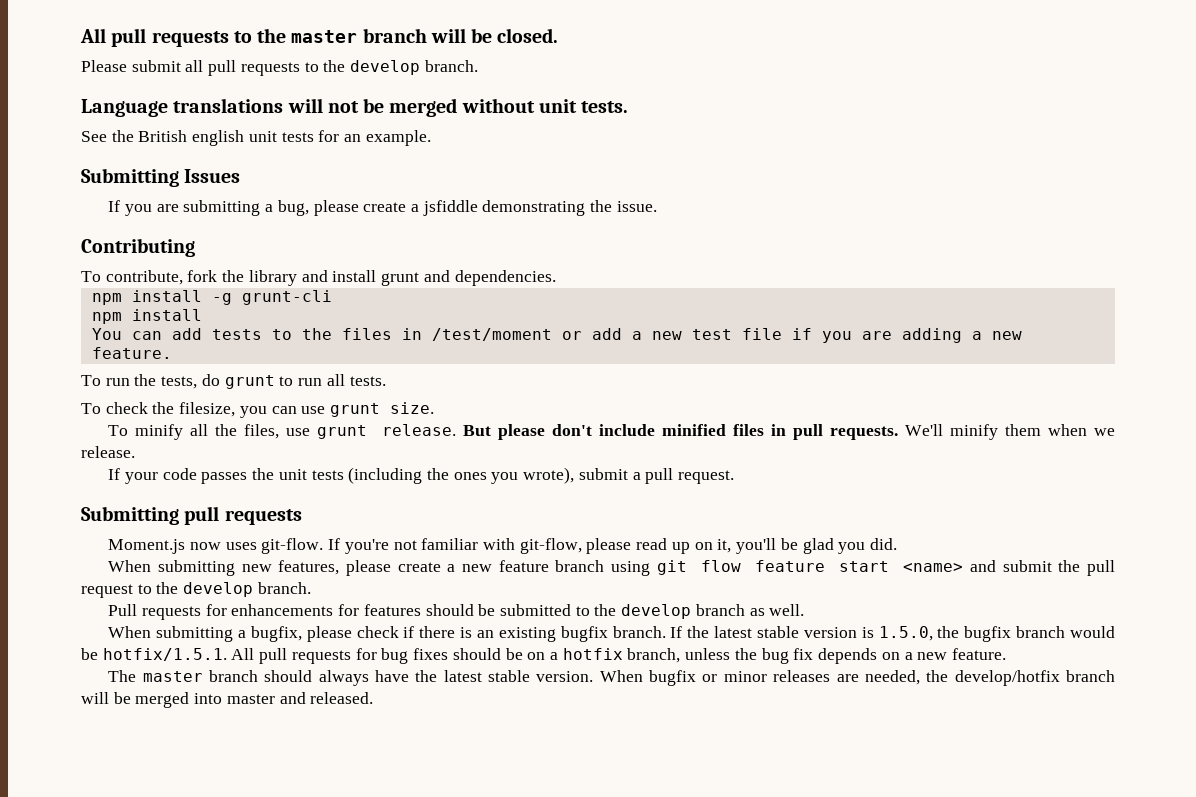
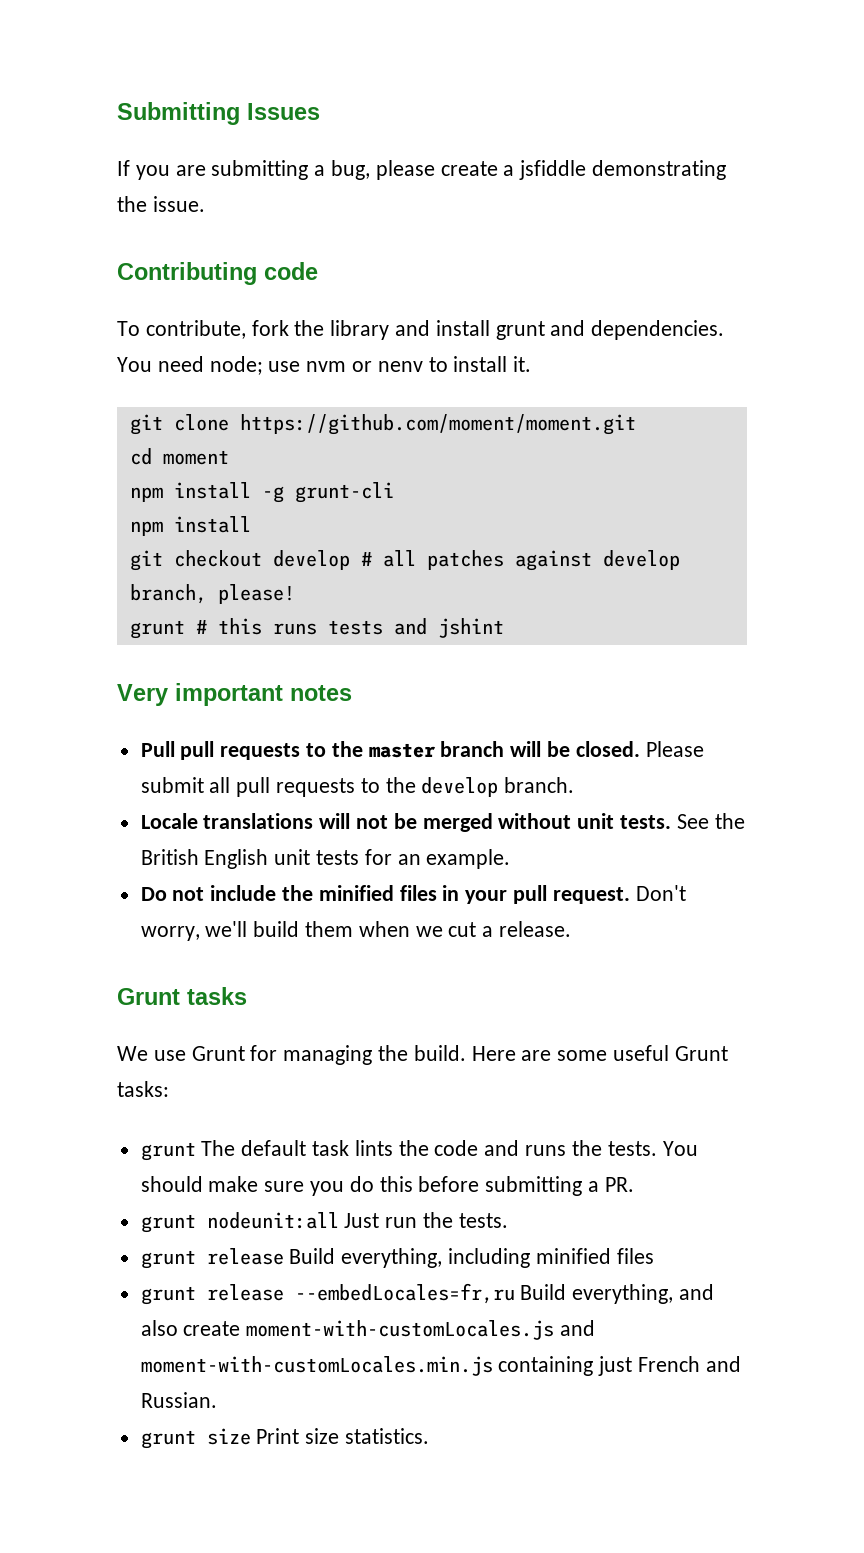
[80,28,559,47] [81,60,478,76] [81,98,629,117] [81,130,431,146] All pull requests to the master branch will be closed. // Please submit all pull requests to the develop branch. // Language translations will not be merged without unit tests. // See the British english unit tests for an example. // -> (117, 113) none
(195, 247) none -> [264,262,318,280] code
(556, 278) none -> [117,356,532,375] [129,414,636,435] [129,448,229,465] You need node; use nvm or nenv to install it. // git clone https://github.com/moment/moment.git // cd moment
[91,328,1022,343] [91,347,172,359] [81,374,386,389] [81,402,435,418] [108,424,1115,440] [81,446,135,458] [108,467,735,484] [81,506,302,525] [108,538,897,554] [108,560,1115,576] [81,582,311,598] [108,604,805,620] [108,626,1115,642] [81,648,1006,664] [108,670,1116,686] [81,692,374,708] You can add tests to the files in /test/moment or add a new test file if you are adding a new feature. // To run the tests, do grunt to run all tests. // To check the filesize, you can use grunt size. // To minify all the files, use grunt release. But please don't include minified files in pull requests. We'll minify them when we release. // If your code passes the unit tests (including the ones you wrote), submit a pull request. // Submitting pull requests // Moment.js now uses git-flow. If you're not familiar with git-flow, please read up on it, you'll be glad you did. // When submitting new features, please create a new feature branch using git flow feature start <name> and submit the pull request to the develop branch. // Pull requests for enhancements for features should be submitted to the develop branch as well. // When submitting a bugfix, please check if there is an existing bugfix branch. If the latest stable version is 1.5.0, the bugfix branch would be hotfix/1.5.1. All pull requests for bug fixes should be on a hotfix branch, unless the bug fix depends on a new feature. // The master branch should always have the latest stable version. When bugfix or minor releases are needed, the develop/hotfix branch will be merged into master and released. -> [129,550,680,571] [129,584,295,604] [129,618,504,639] [117,683,352,706] [140,741,704,760] [140,777,575,797] [140,813,745,832] [140,849,511,869] [140,885,686,904] [140,921,572,941] [117,987,247,1005] [117,1045,728,1065] [117,1081,169,1097] [140,1140,698,1161] [140,1176,634,1196] [140,1212,508,1233] [140,1248,654,1269] [140,1283,715,1305] [140,1320,596,1340] [140,1356,741,1376] [140,1392,217,1408] [140,1428,430,1449] git checkout develop # all patches against develop branch, please! // grunt # this runs tests and jshint // Very important notes // Pull pull requests to the master branch will be closed. Please submit all pull requests to the develop branch. // Locale translations will not be merged without unit tests. See the British English unit tests for an example. // Do not include the minified files in your pull request. Don't worry, we'll build them when we cut a release. // Grunt tasks // We use Grunt for managing the build. Here are some useful Grunt tasks: // grunt The default task lints the code and runs the tests. You should make sure you do this before submitting a PR. // grunt nodeunit:all Just run the tests. // grunt release Build everything, including minified files // grunt release --embedLocales=fr,ru Build everything, and also create moment-with-customLocales.js and moment-with-customLocales.min.js containing just French and Russian. // grunt size Print size statistics.

